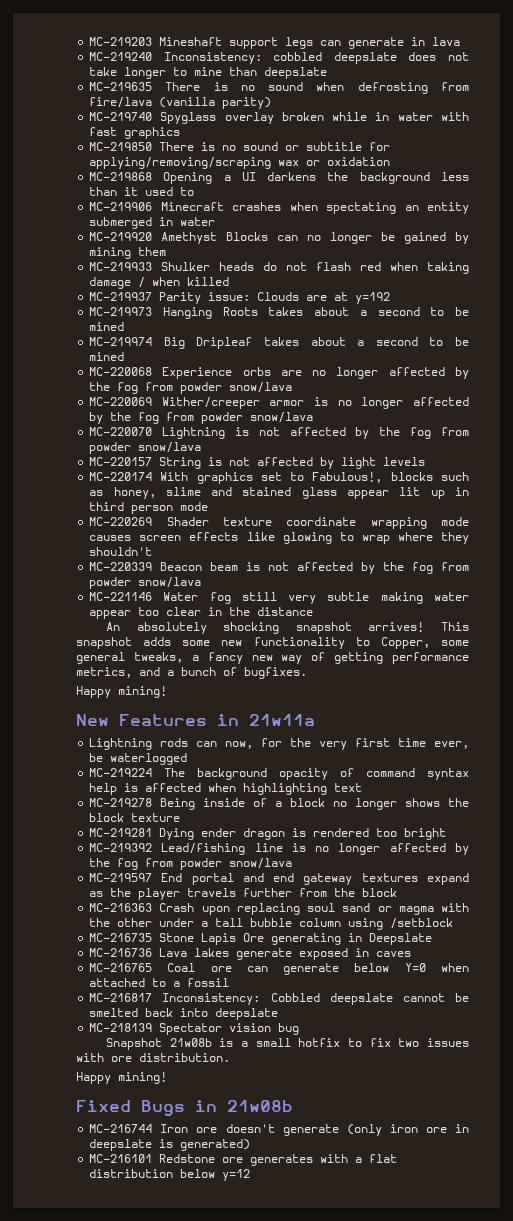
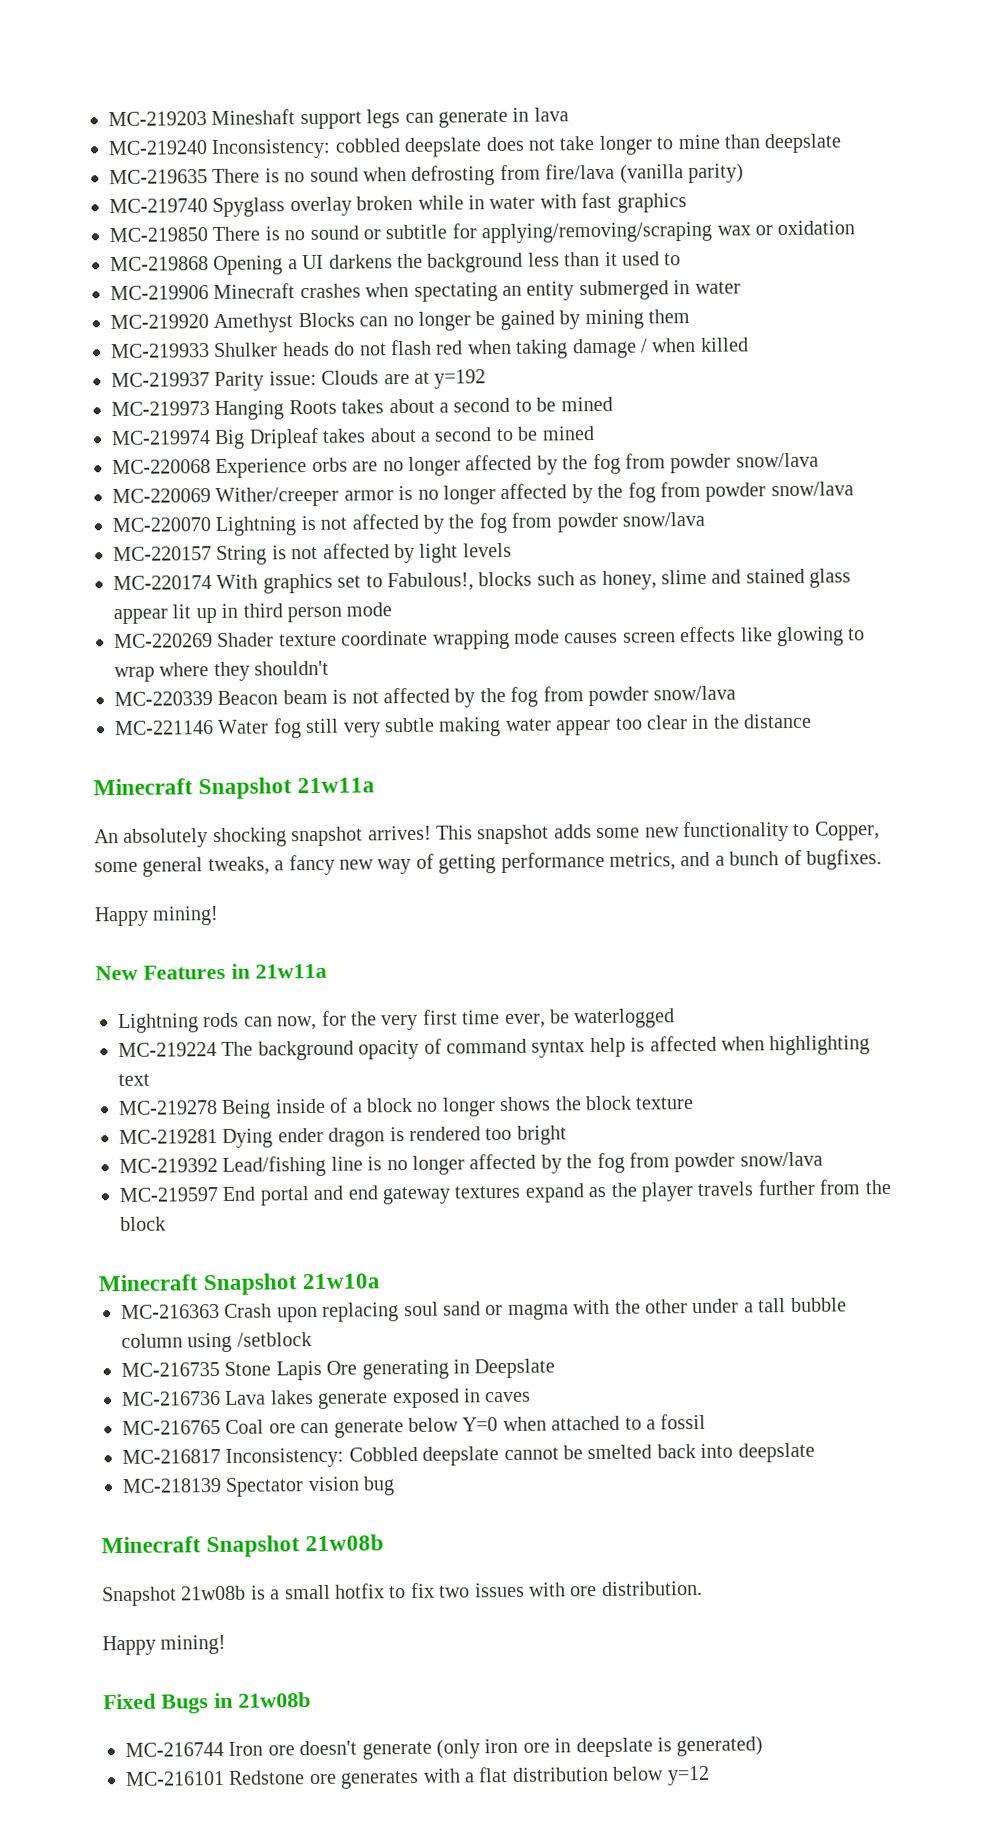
(314, 611) none -> [93,777,376,800] // Minecraft Snapshot 21w11a
(398, 892) none -> [98,1273,381,1296] // Minecraft Snapshot 21w10a
(300, 1029) none -> [101,1534,385,1558] // Minecraft Snapshot 21w08b

